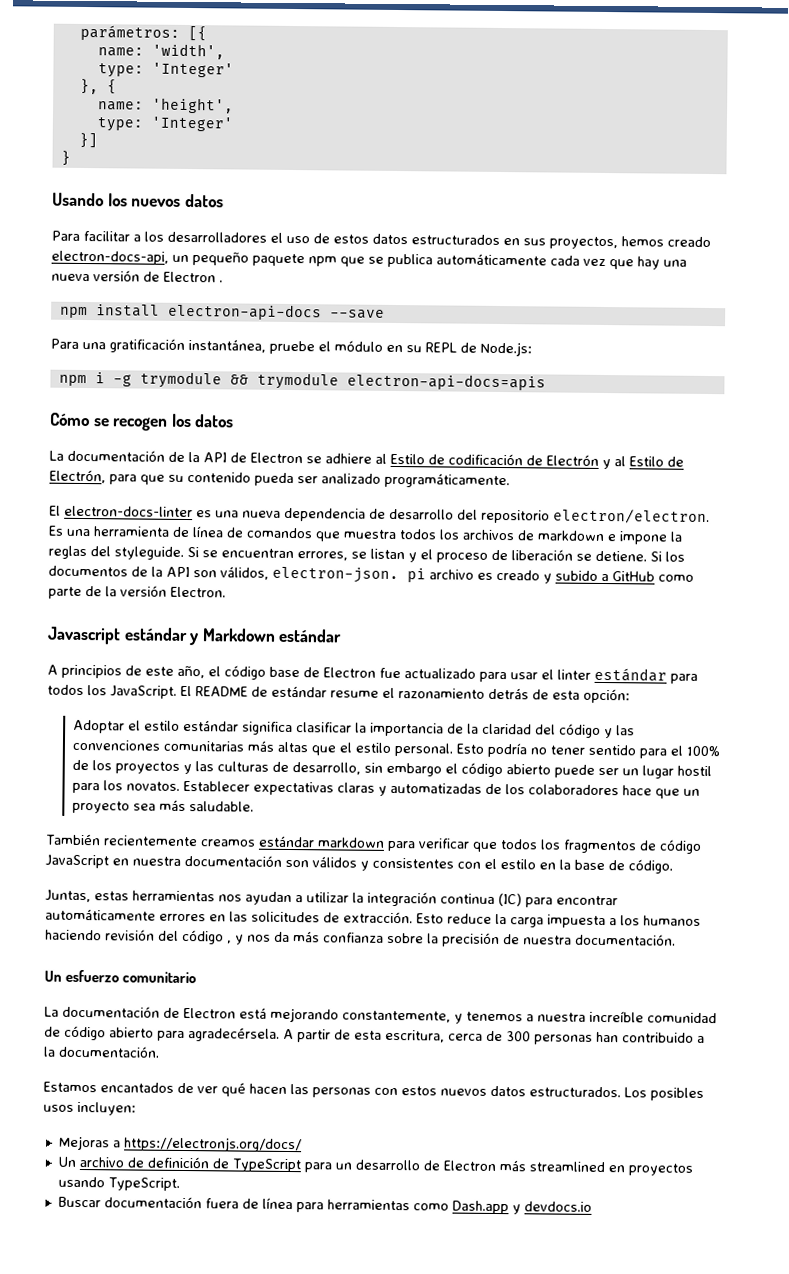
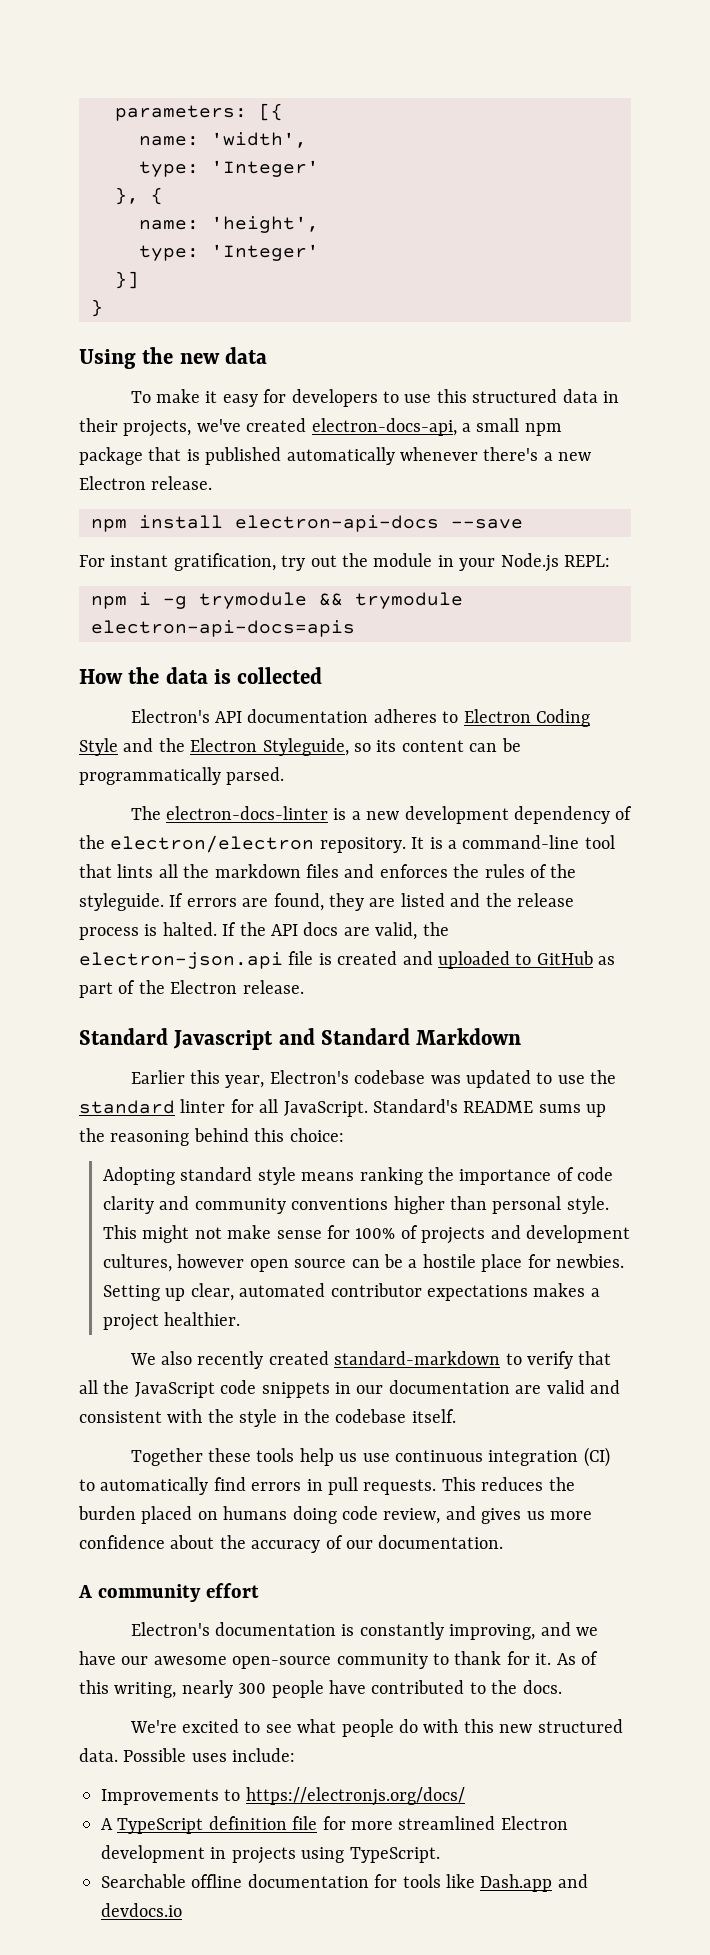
[79,24,180,41] parámetros: -> [115,105,247,121] parameters:
[52,192,224,208] [51,230,711,250] [51,250,687,270] [51,270,223,283] [59,303,385,321] [50,338,532,357] Usando los nuevos datos // Para facilitar a los desarrolladores el uso de estos datos estructurados en sus proyectos, hemos creado electron-docs-api, un pequeño paquete npm que se publica automáticamente cada vez que hay una nueva versión de Electron . // npm install electron-api-docs --save // Para una gratificación instantánea, pruebe el módulo en su REPL de Node.js: -> [79,347,268,369] [130,389,619,407] [79,418,562,437] [79,447,592,465] [79,476,213,490] [91,515,523,532] [79,553,610,572] Using the new data // To make it easy for developers to use this structured data in their projects, we've created electron-docs-api, a small npm package that is published automatically whenever there's a new Electron release. // npm install electron-api-docs --save // For instant gratification, try out the module in your Node.js REPL:
[50,412,235,431] [49,449,684,470] [49,469,510,489] [49,505,710,525] [48,525,683,545] [48,545,685,563] [48,565,694,584] [48,585,226,599] [47,626,343,646] [47,664,698,684] [47,684,630,704] [73,719,636,739] [72,739,721,759] [72,759,713,779] [72,780,701,799] [72,799,255,814] [45,833,702,854] [45,854,673,874] [45,889,618,908] [45,908,701,929] [45,929,676,948] [44,969,197,984] [44,1005,717,1024] [44,1025,705,1045] [43,1045,160,1058] [43,1081,704,1101] [43,1101,136,1116] [58,1135,302,1153] [57,1156,693,1176] [57,1176,180,1191] [57,1196,521,1215] Cómo se recogen los datos // La documentación de la API de Electron se adhiere al Estilo de codificación de Electrón y al Estilo de Electrón, para que su contenido pueda ser analizado programáticamente. // El electron-docs-linter es una nueva dependencia de desarrollo del repositorio electron/electron. Es una herramienta de línea de comandos que muestra todos los archivos de markdown e impone la reglas del styleguide. Si se encuentran errores, se listan y el proceso de liberación se detiene. Si los documentos de la API son válidos, electron-json. pi archivo es creado y subido a GitHub como parte de la versión Electron. // Javascript estándar y Markdown estándar // A principios de este año, el código base de Electron fue actualizado para usar el linter estándar para todos los JavaScript. El README de estándar resume el razonamiento detrás de esta opción: // Adoptar el estilo estándar significa clasificar la importancia de la claridad del código y las convenciones comunitarias más altas que el estilo personal. Esto podría no tener sentido para el 100% de los proyectos y las culturas de desarrollo, sin embargo el código abierto puede ser un lugar hostil para los novatos. Establecer expectativas claras y automatizadas de los colaboradores hace que un proyecto sea más saludable. // También recientemente creamos estándar markdown para verificar que todos los fragmentos de código JavaScript en nuestra documentación son válidos y consistentes con el estilo en la base de código. // Juntas, estas herramientas nos ayudan a utilizar la integración continua (IC) para encontrar automáticamente errores en las solicitudes de extracción. Esto reduce la carga impuesta a los humanos haciendo revisión del código , y nos da más confianza sobre la precisión de nuestra documentación. // Un esfuerzo comunitario // La documentación de Electron está mejorando constantemente, y tenemos a nuestra increíble comunidad de código abierto para agradecérsela. A partir de esta escritura, cerca de 300 personas han contribuido a la documentación. // Estamos encantados de ver qué hacen las personas con estos nuevos datos estructurados. Los posibles usos incluyen: // Mejoras a https://electronjs.org/docs/ // Un archivo de definición de TypeScript para un desarrollo de Electron más streamlined en proyectos usando TypeScript. // Buscar documentación fuera de línea para herramientas como Dash.app y -> [79,667,323,684] [130,709,590,727] [79,738,521,756] [79,767,285,785] [130,806,633,824] [79,835,615,853] [79,864,577,878] [79,893,574,911] [79,922,449,940] [79,951,616,969] [79,980,304,998] [79,1028,522,1050] [130,1070,617,1088] [79,1099,607,1117] [79,1128,344,1146] [102,1167,614,1185] [102,1196,609,1214] [102,1225,630,1244] [102,1254,624,1272] [102,1283,600,1301] [102,1312,241,1331] [129,1351,612,1369] [79,1380,620,1398] [79,1409,456,1427] [130,1447,610,1467] [79,1477,575,1495] [78,1506,592,1524] [79,1535,504,1553] [78,1583,259,1602] [130,1622,598,1640] [79,1651,598,1669] [79,1680,562,1698] [129,1719,623,1737] [79,1748,296,1762] [101,1787,465,1806] [101,1816,568,1834] [101,1845,440,1864] [101,1874,588,1892] How the data is collected // Electron's API documentation adheres to Electron Coding Style and the Electron Styleguide, so its content can be programmatically parsed. // The electron-docs-linter is a new development dependency of the electron/electron repository. It is a command-line tool that lints all the markdown files and enforces the rules of the styleguide. If errors are found, they are listed and the release process is halted. If the API docs are valid, the electron-json.api file is created and uploaded to GitHub as part of the Electron release. // Standard Javascript and Standard Markdown // Earlier this year, Electron's codebase was updated to use the standard linter for all JavaScript. Standard's README sums up the reasoning behind this choice: // Adopting standard style means ranking the importance of code clarity and community conventions higher than personal style. This might not make sense for 100% of projects and development cultures, however open source can be a hostile place for newbies. Setting up clear, automated contributor expectations makes a project healthier. // We also recently created standard-markdown to verify that all the JavaScript code snippets in our documentation are valid and consistent with the style in the codebase itself. // Together these tools help us use continuous integration (CI) to automatically find errors in pull requests. This reduces the burden placed on humans doing code review, and gives us more confidence about the accuracy of our documentation. // A community effort // Electron's documentation is constantly improving, and we have our awesome open-source community to thank for it. As of this writing, nearly 300 people have contributed to the docs. // We're excited to see what people do with this new structured data. Possible uses include: // Improvements to https://electronjs.org/docs/ // A TypeScript definition file for more streamlined Electron development in projects using TypeScript. // Searchable offline documentation for tools like Dash.app and

